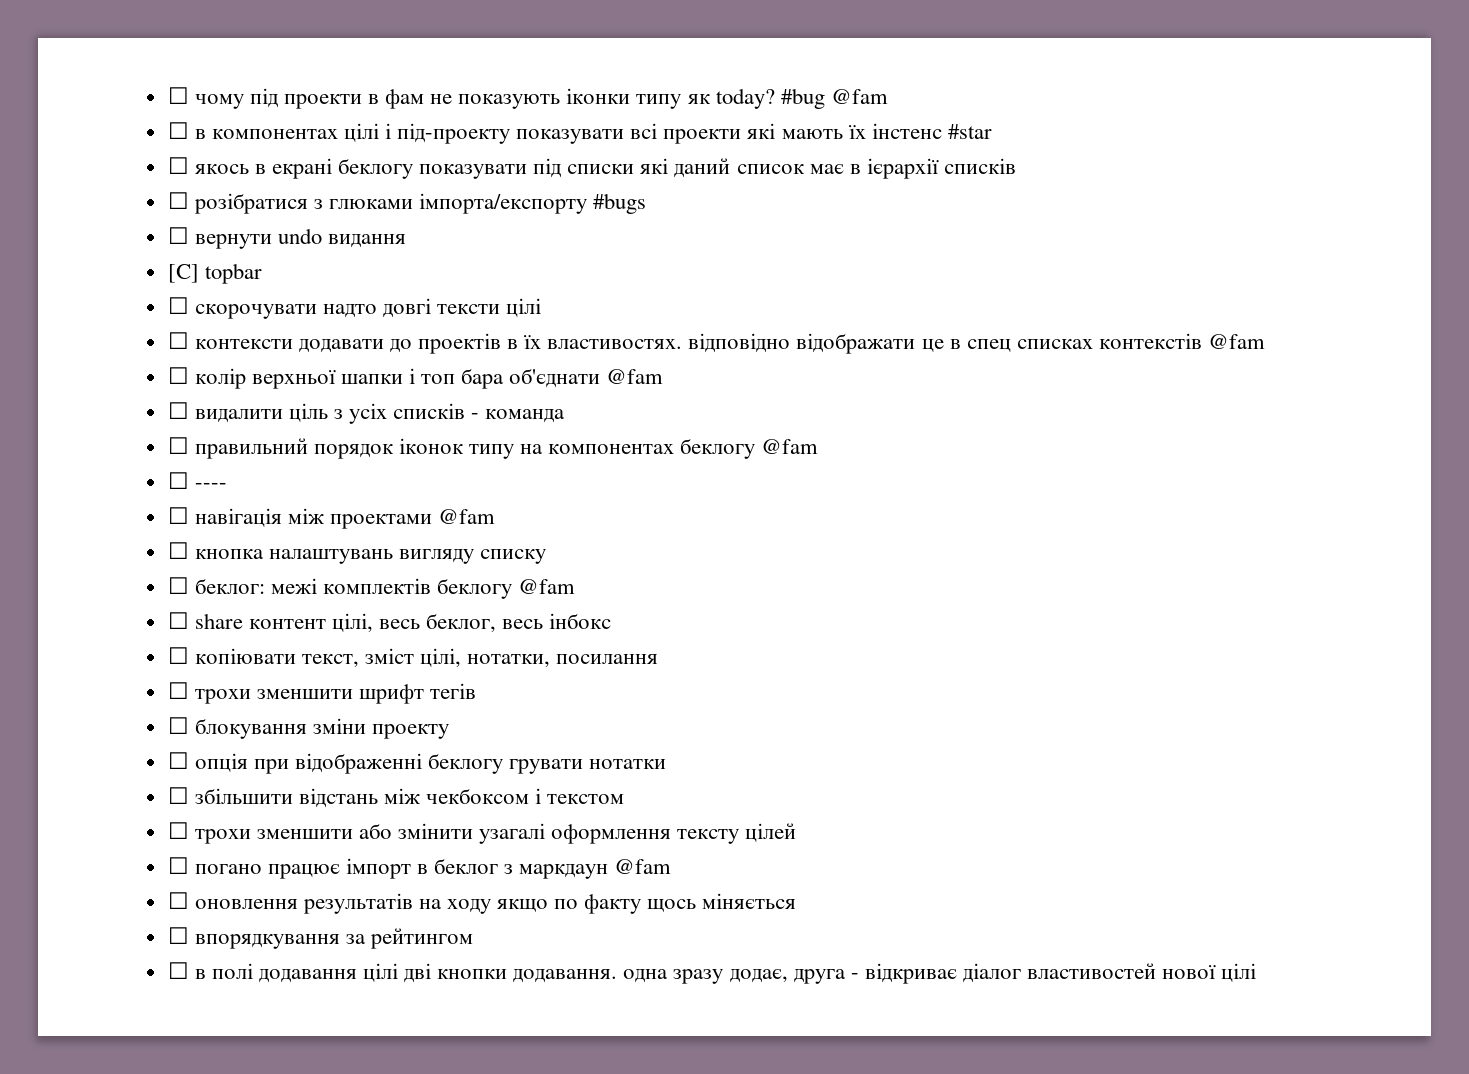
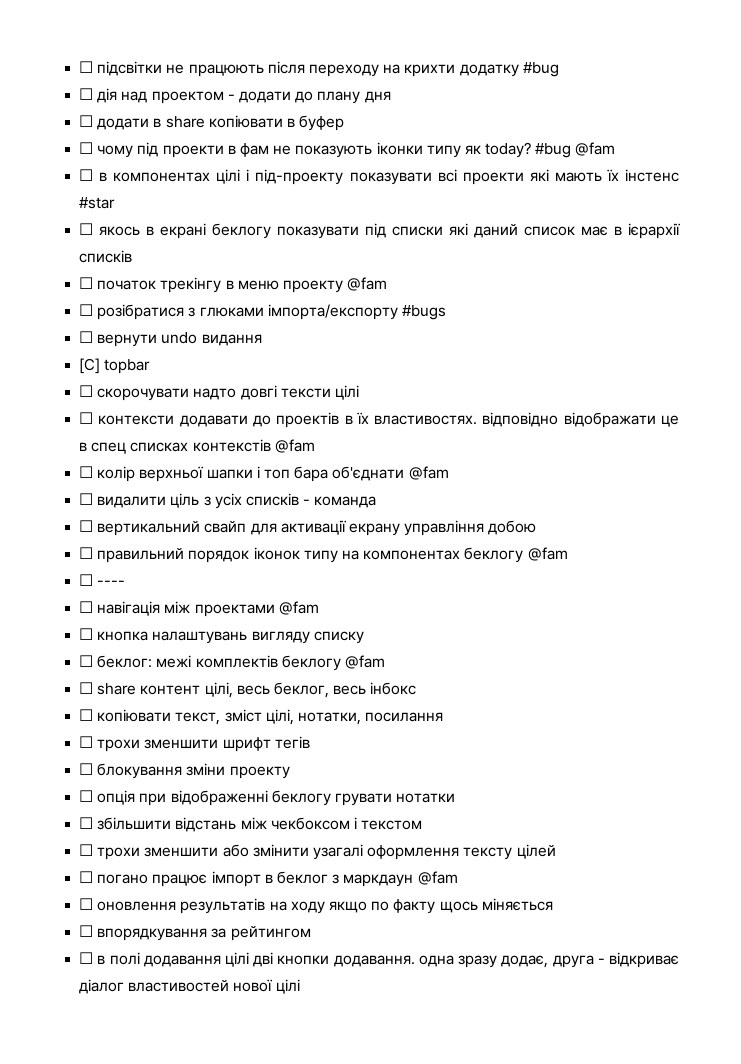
[167,87,189,104] ☐ -> [79,61,559,77] [79,88,391,104] [79,115,345,131] [79,142,94,154] ☐ підсвітки не працюють після переходу на крихти додатку #bug // ☐ дія над проектом - додати до плану дня // ☐ додати в share копіювати в буфер // ☐
(1016, 166) none -> [79,277,388,293] // ☐ початок трекінгу в меню проекту @fam
(566, 416) none -> [79,520,537,536] // ☐ вертикальний свайп для активації екрану управління добою

